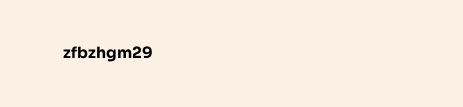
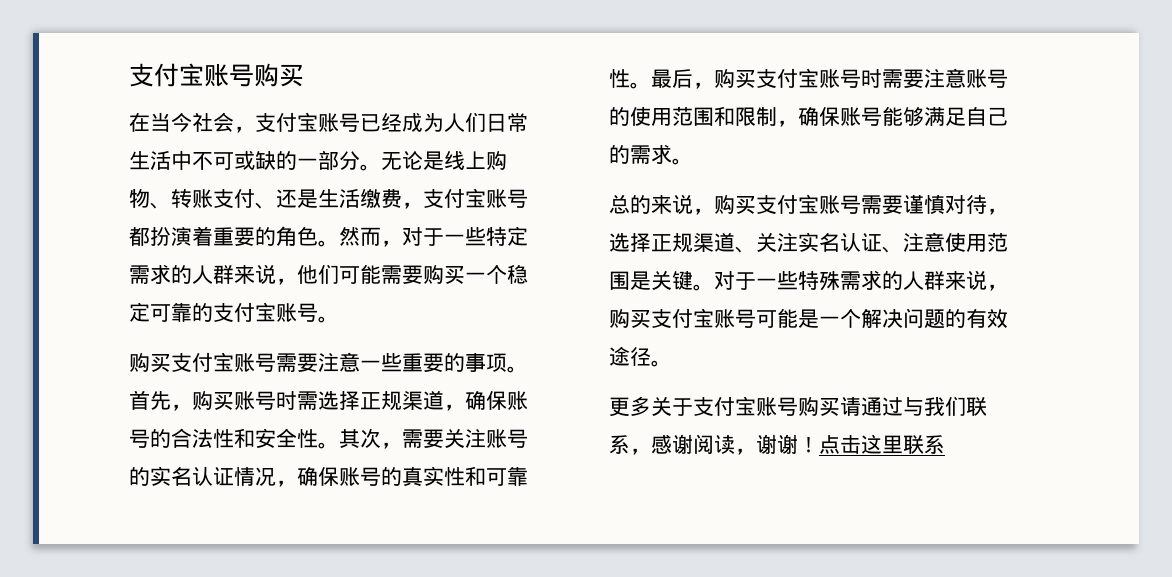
[63,46,153,62] zfbzhgm29 -> [129,63,304,87] [129,112,528,133] [129,150,507,171] [129,188,528,209] [129,226,528,247] [129,264,528,285] [129,302,339,323] [129,352,528,373] [129,390,528,411] [129,428,528,449] [129,466,528,487] [609,68,1008,89] [609,106,1008,127] [609,144,693,165] [609,194,1008,215] [609,232,1008,253] [609,270,1008,291] [609,308,1008,329] [609,346,672,367] [609,396,987,417] [609,434,945,455] 支付宝账号购买 // 在当今社会，支付宝账号已经成为人们日常生活中不可或缺的一部分。无论是线上购物、转账支付、还是生活缴费，支付宝账号都扮演着重要的角色。然而，对于一些特定需求的人群来说，他们可能需要购买一个稳定可靠的支付宝账号。 // 购买支付宝账号需要注意一些重要的事项。首先，购买账号时需选择正规渠道，确保账号的合法性和安全性。其次，需要关注账号的实名认证情况，确保账号的真实性和可靠性。最后，购买支付宝账号时需要注意账号的使用范围和限制，确保账号能够满足自己的需求。 // 总的来说，购买支付宝账号需要谨慎对待，选择正规渠道、关注实名认证、注意使用范围是关键。对于一些特殊需求的人群来说，购买支付宝账号可能是一个解决问题的有效途径。 // 更多关于支付宝账号购买请通过与我们联系，感谢阅读，谢谢！点击这里联系

